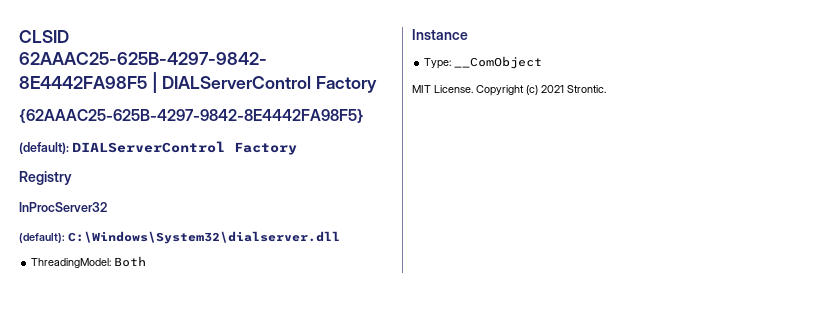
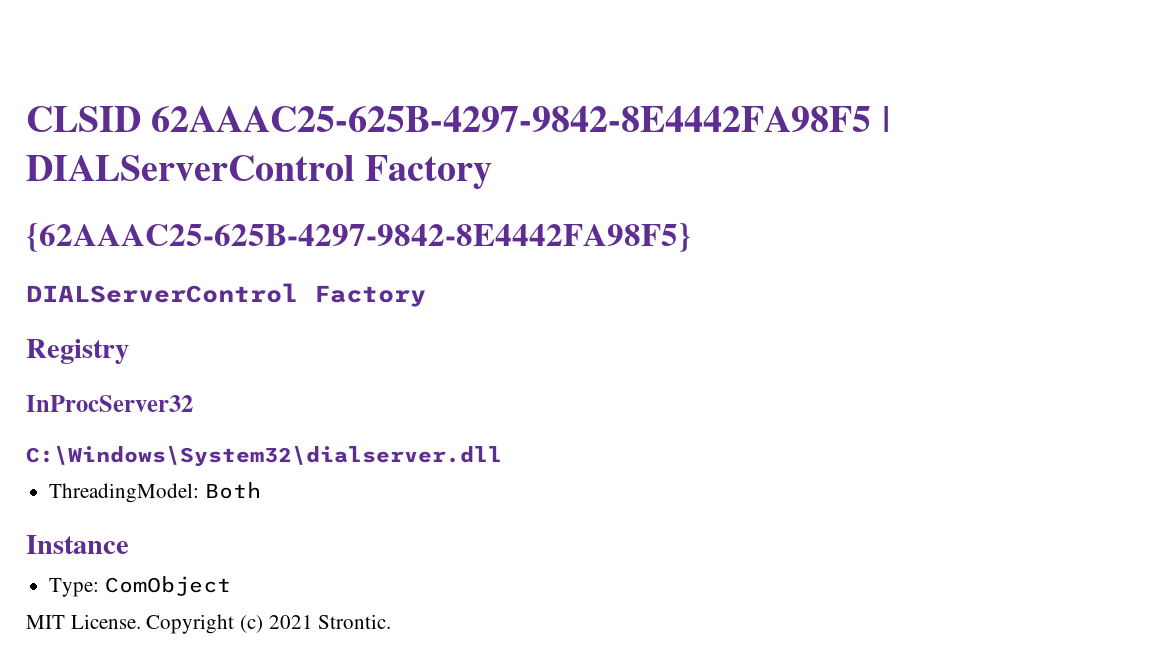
[19,142,69,154] (default): -> (691, 237) none
[19,233,65,243] (default): -> (193, 403) none
[454,56,543,69] __ComObject -> [104,576,231,596] ComObject

